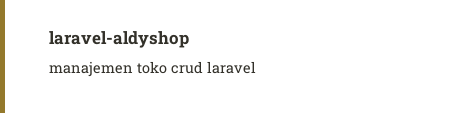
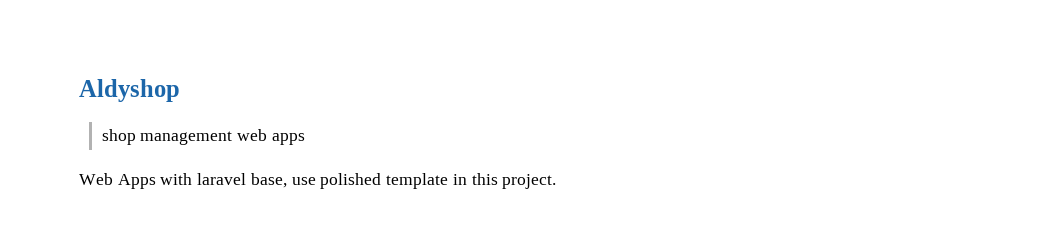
[49,31,189,48] [49,61,256,77] laravel-aldyshop // manajemen toko crud laravel -> [79,79,180,102] [101,129,305,145] [79,173,557,189] Aldyshop // shop management web apps // Web Apps with laravel base, use polished template in this project.

